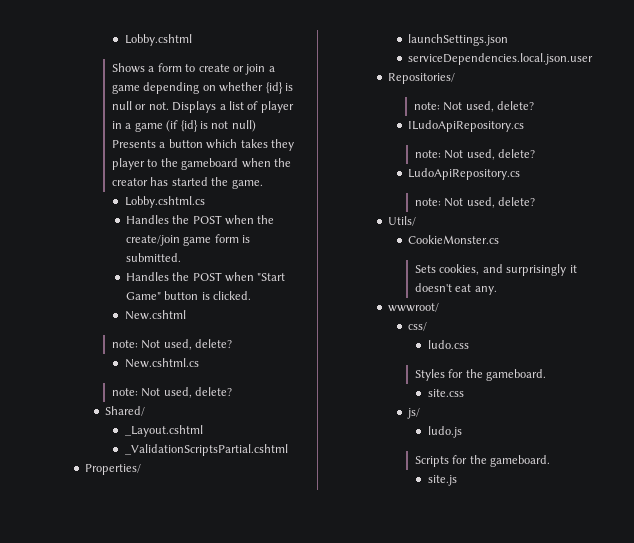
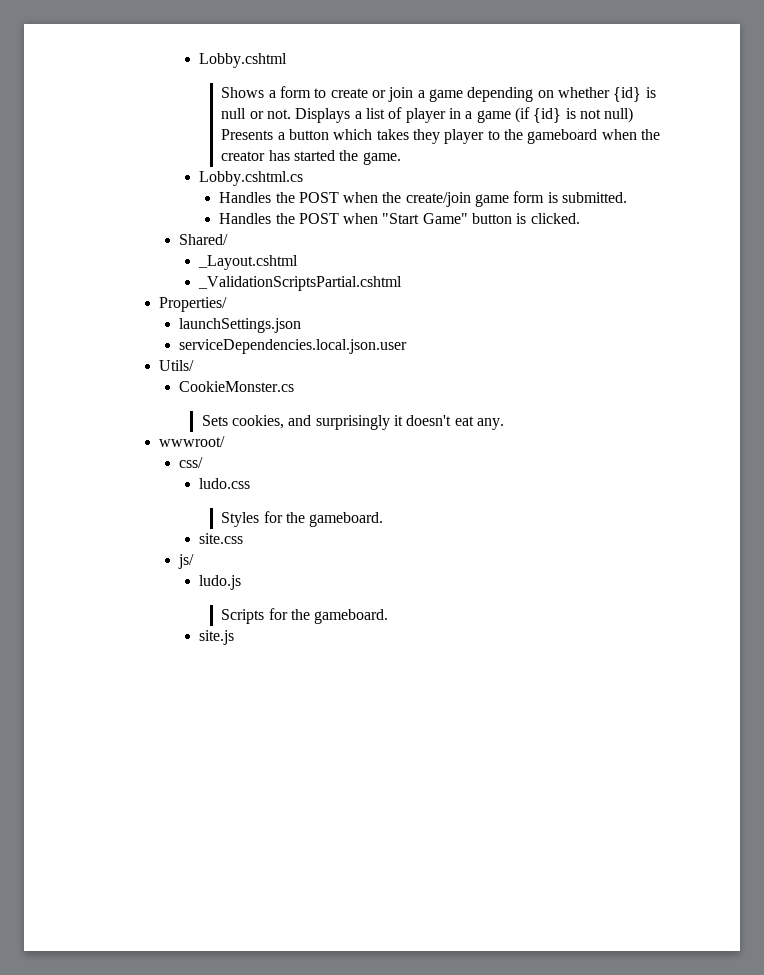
[124,310,186,320] [112,339,233,350] [124,358,199,368] [112,387,233,398] // New.cshtml // note: Not used, delete? // New.cshtml.cs // note: Not used, delete? -> (580, 218) none
[388,73,456,84] [413,101,535,112] [407,120,524,132] [415,149,536,160] [407,168,520,180] [415,197,536,208] // Repositories/ // note: Not used, delete? // ILudoApiRepository.cs // note: Not used, delete? // LudoApiRepository.cs // note: Not used, delete? -> (408, 346) none

